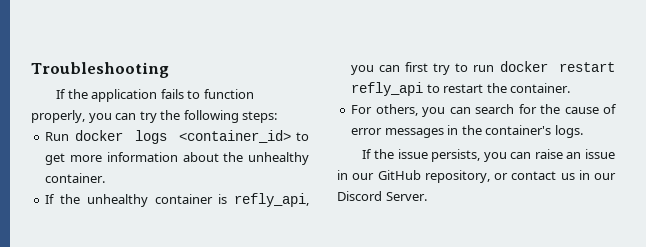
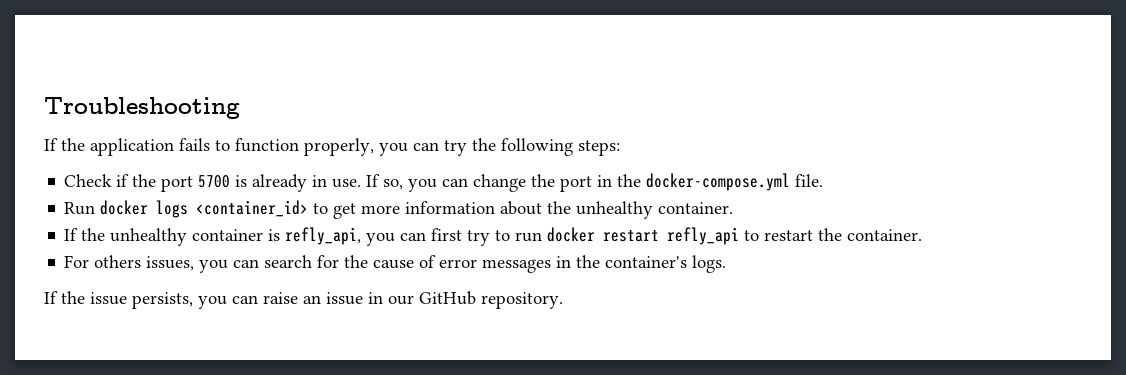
(278, 117) none -> [64,173,824,192] // Check if the port 5700 is already in use. If so, you can change the port in the docker-compose.yml file.
[375,104,418,116] others, -> [94,255,195,271] others issues,
[424,170,616,183] [337,191,427,201] repository, or contact us in our Discord Server. -> [481,292,563,309] repository.

